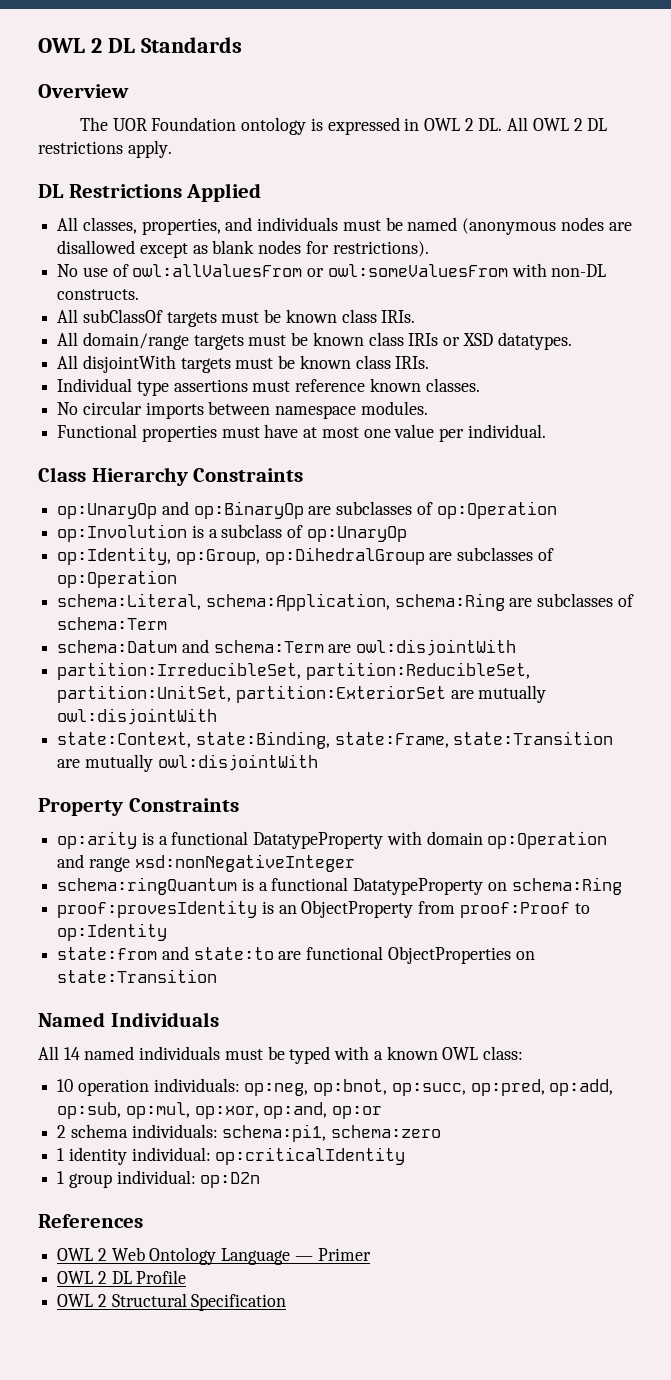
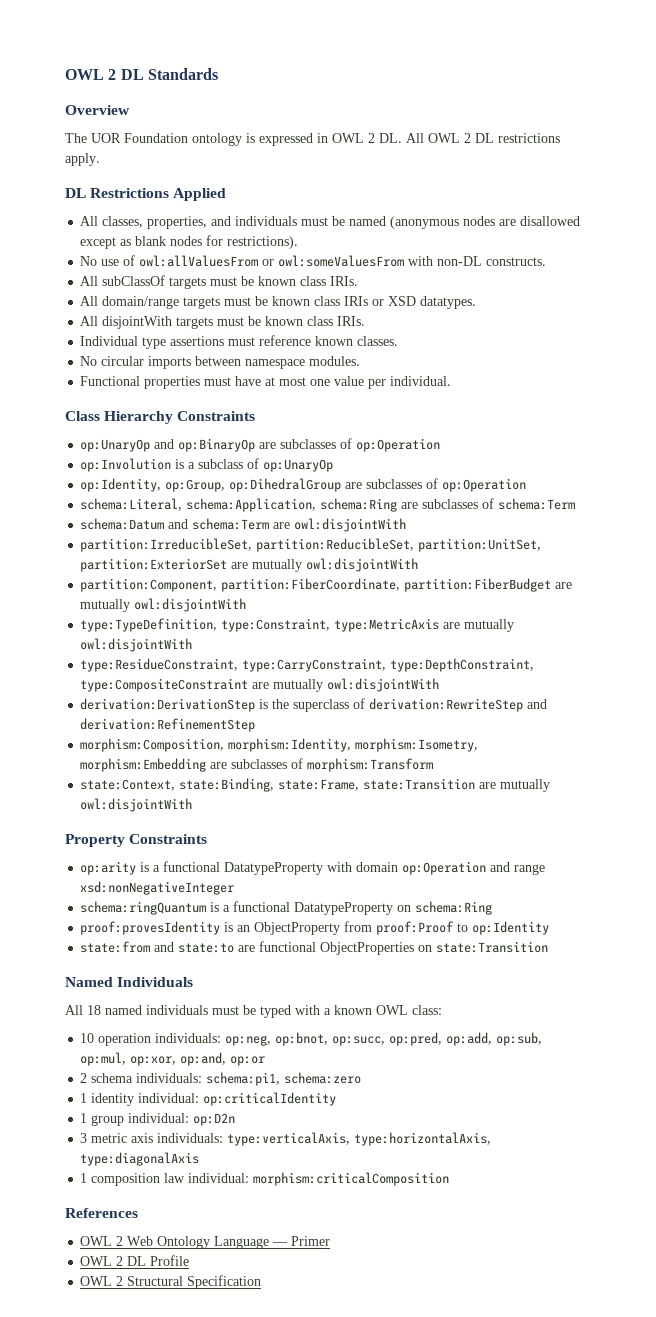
(218, 716) none -> [80,578,573,592] [80,598,247,612] [80,618,515,632] [80,638,193,652] [80,658,535,672] [80,678,440,692] [80,698,548,712] [80,718,256,732] [80,738,479,752] [80,758,434,772] // partition:Component, partition:FiberCoordinate, partition:FiberBudget are mutually owl:disjointWith // type:TypeDefinition, type:Constraint, type:MetricAxis are mutually owl:disjointWith // type:ResidueConstraint, type:CarryConstraint, type:DepthConstraint, type:CompositeConstraint are mutually owl:disjointWith // derivation:DerivationStep is the superclass of derivation:RewriteStep and derivation:RefinementStep // morphism:Composition, morphism:Identity, morphism:Isometry, morphism:Embedding are subclasses of morphism:Transform
[63,1047,80,1060] 14 -> [87,1005,101,1015] 18
(261, 1180) none -> [80,1132,492,1146] [80,1152,200,1166] [80,1172,450,1186] // 3 metric axis individuals: type:verticalAxis, type:horizontalAxis, type:diagonalAxis // 1 composition law individual: morphism:criticalComposition

